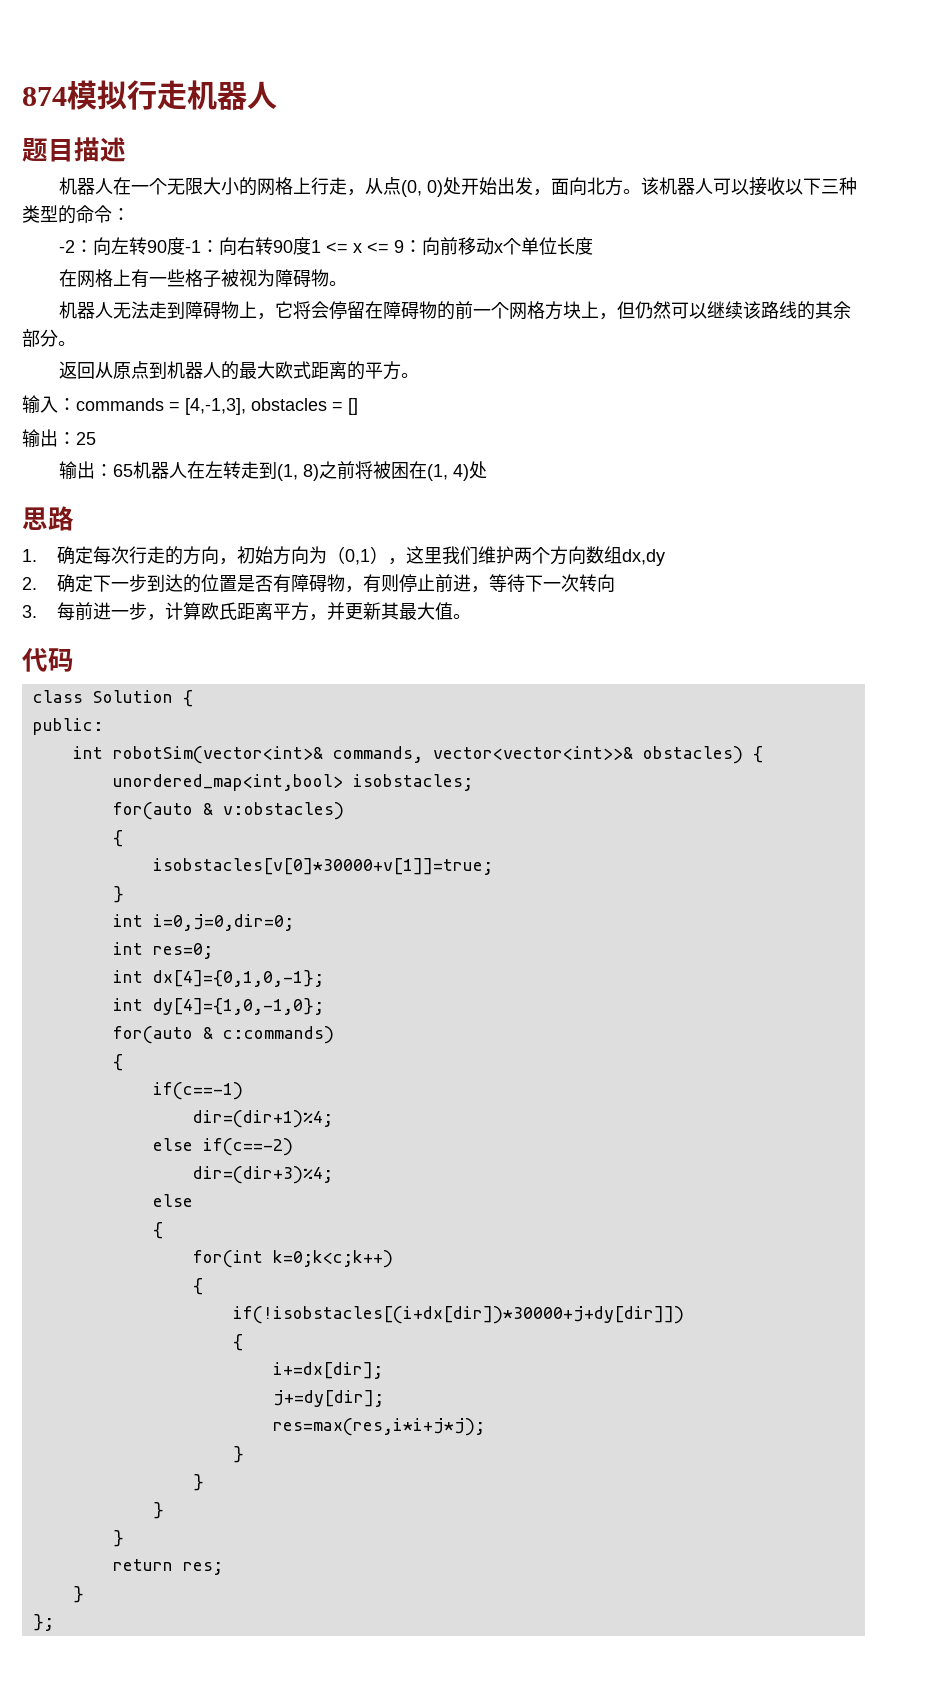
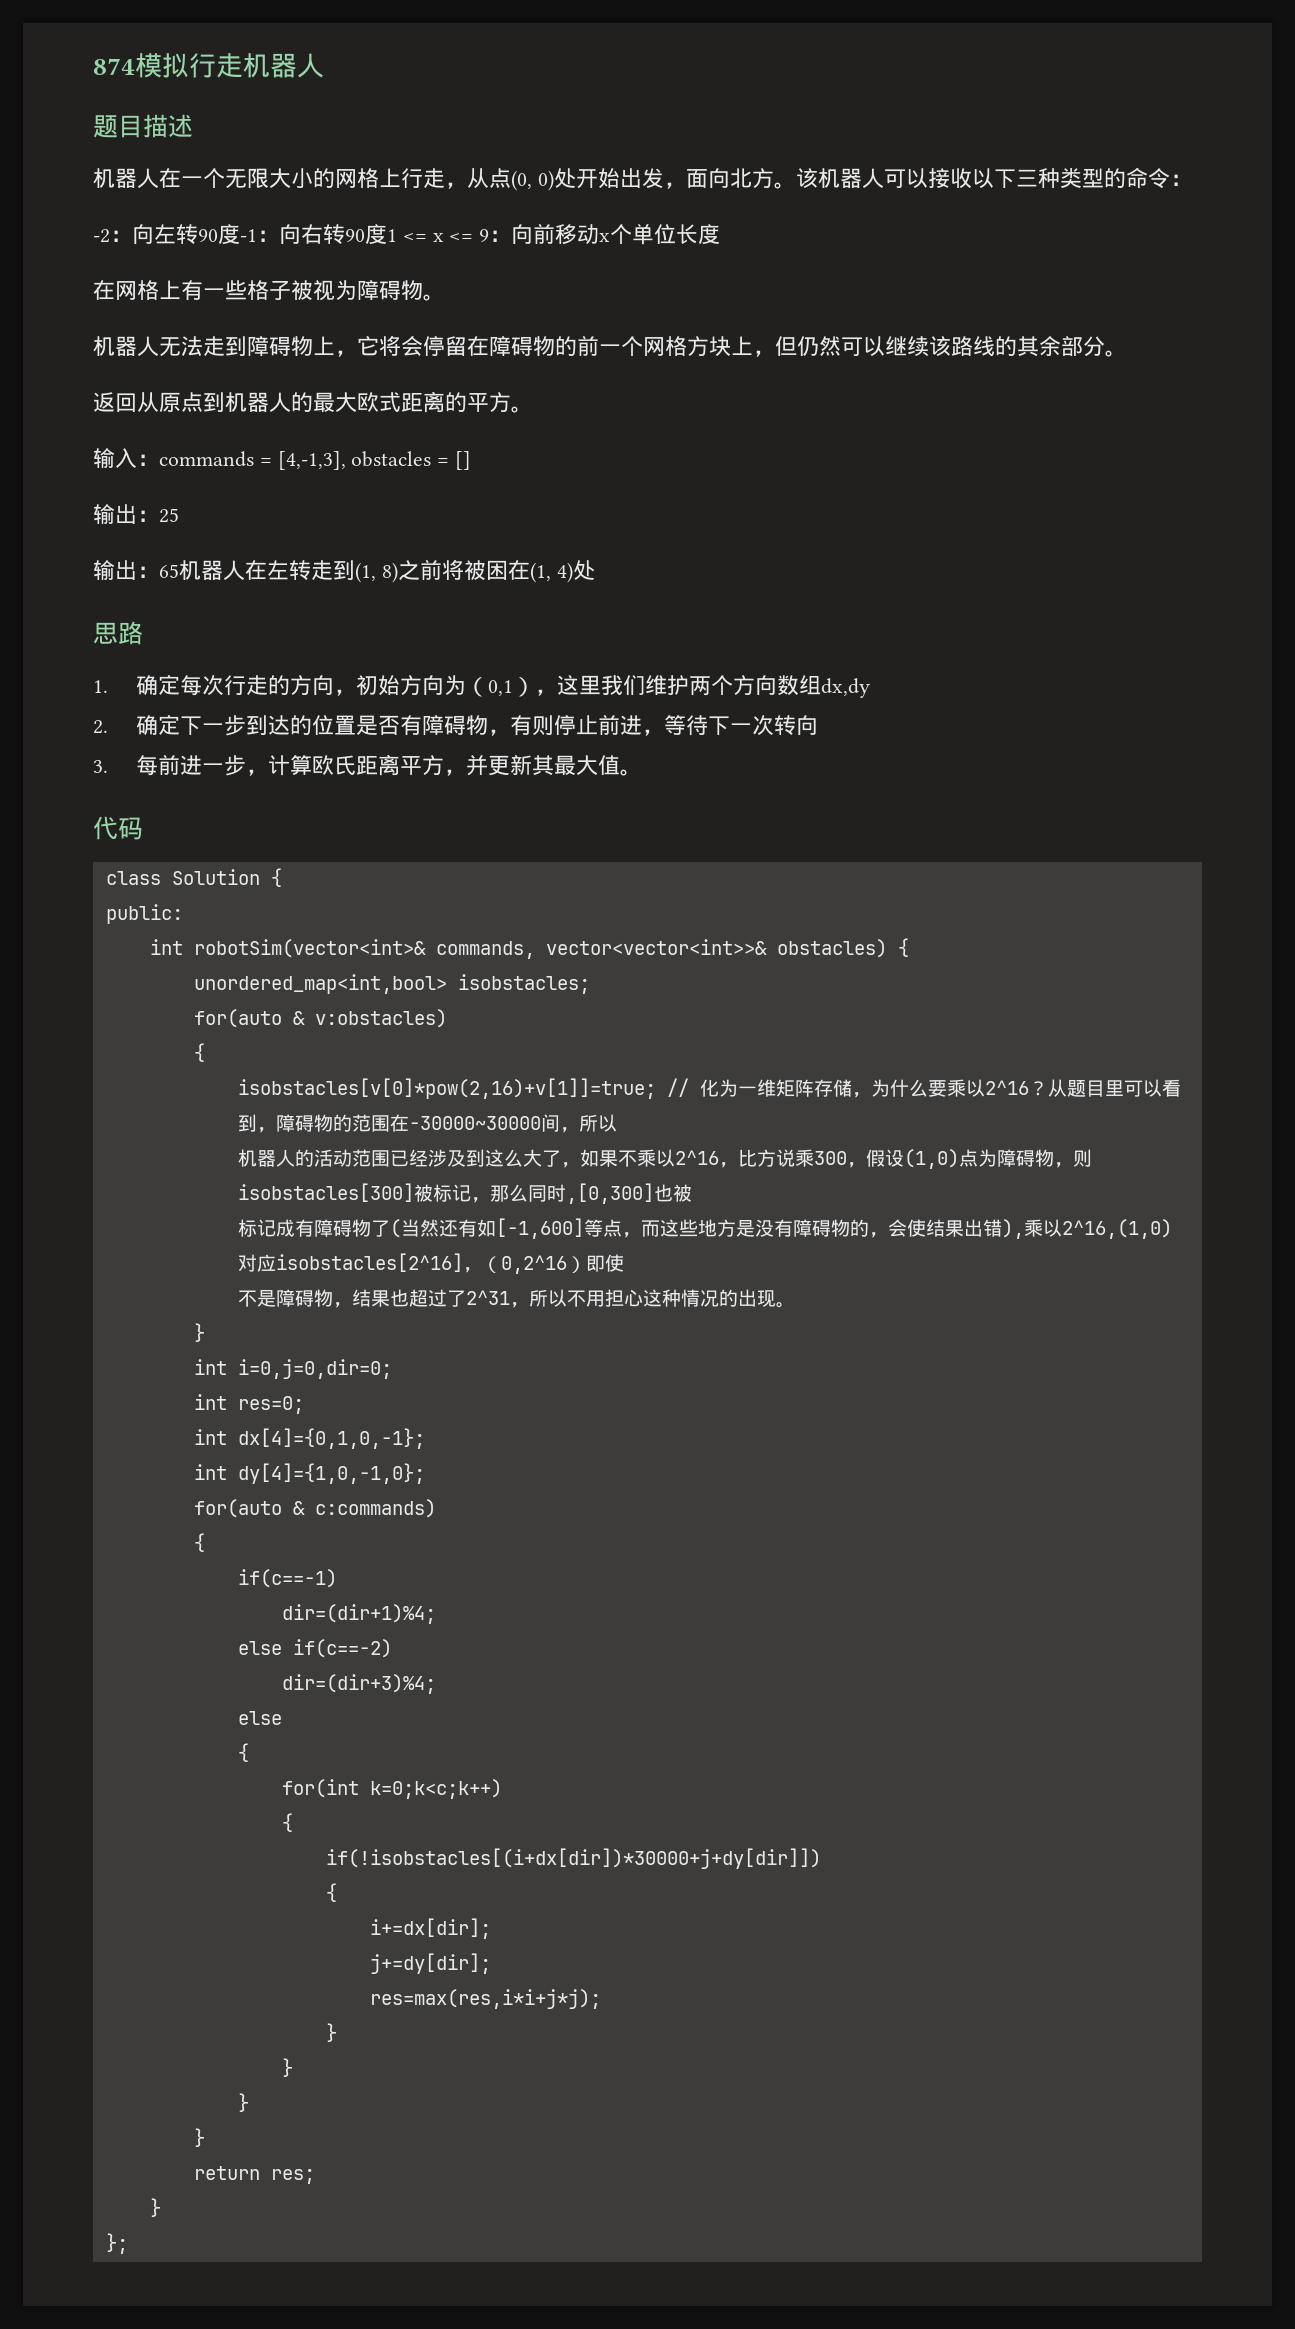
[152,858,493,875] isobstacles[v[0]*30000+v[1]]=true; -> [237,1078,1181,1099] [237,1114,617,1133] [237,1149,1092,1169] [237,1183,692,1204] [237,1218,1172,1239] [237,1253,624,1274] [237,1289,795,1308] isobstacles[v[0]*pow(2,16)+v[1]]=true; // 化为一维矩阵存储，为什么要乘以2^16？从题目里可以看到，障碍物的范围在-30000~30000间，所以 // 机器人的活动范围已经涉及到这么大了，如果不乘以2^16，比方说乘300，假设(1,0)点为障碍物，则isobstacles[300]被标记，那么同时,[0,300]也被 // 标记成有障碍物了(当然还有如[-1,600]等点，而这些地方是没有障碍物的，会使结果出错),乘以2^16,(1,0)对应isobstacles[2^16]，（0,2^16）即使 // 不是障碍物，结果也超过了2^31，所以不用担心这种情况的出现。

